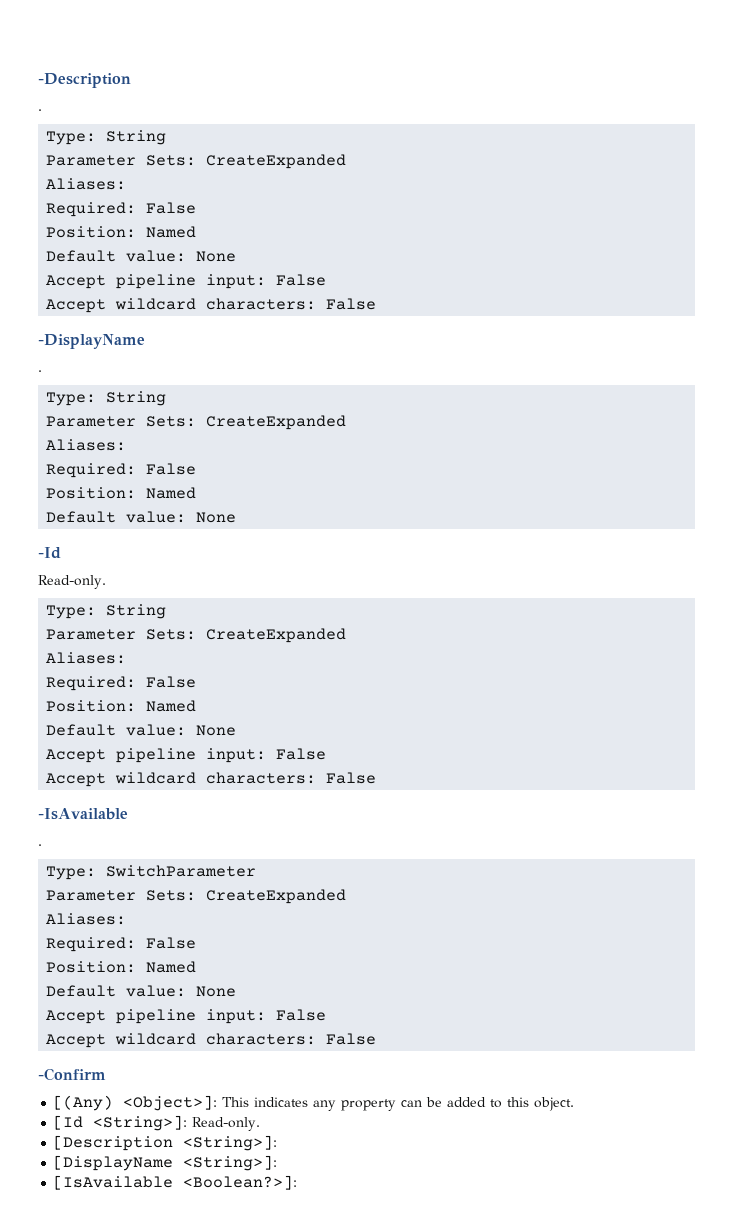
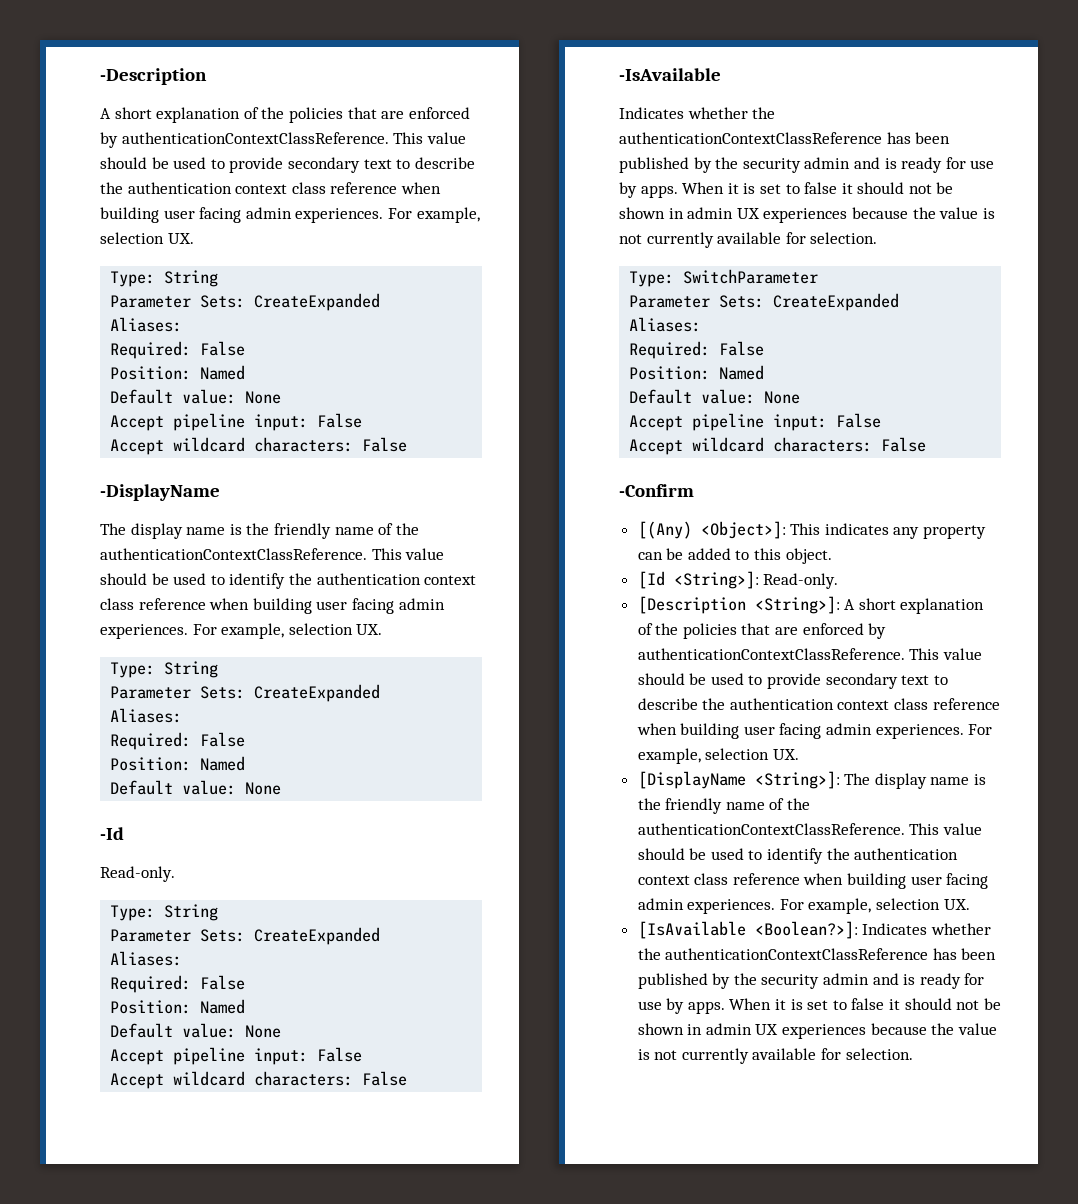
[38,109,42,111] . -> [100,107,470,123] [100,132,466,148] [100,157,475,173] [100,182,441,194] [100,207,480,223] [100,232,194,244] A short explanation of the policies that are enforced by authenticationContextClassReference. This value should be used to provide secondary text to describe the authentication context class reference when building user facing admin experiences. For example, selection UX.
[38,370,42,372] . -> [100,523,419,539] [100,548,445,560] [100,573,477,589] [100,598,445,614] [100,623,383,639] The display name is the friendly name of the authenticationContextClassReference. This value should be used to identify the authentication context class reference when building user facing admin experiences. For example, selection UX.
[38,844,42,846] . -> [619,107,776,119] [619,132,951,144] [619,157,995,173] [619,182,954,198] [619,207,995,223] [619,232,878,248] Indicates whether the authenticationContextClassReference has been published by the security admin and is ready for use by apps. When it is set to false it should not be shown in admin UX experiences because the value is not currently available for selection.
[53,1155,278,1171] [53,1175,298,1190] // [DisplayName <String>]: // [IsAvailable <Boolean?>]: -> [844,598,985,614] [637,623,887,639] [637,648,982,660] [637,673,948,689] [637,698,1000,710] [636,723,993,739] [637,748,799,764] [637,771,987,789] [637,798,811,814] [637,823,982,835] [637,848,959,864] [637,873,989,889] [637,898,970,914] [637,921,991,939] [637,948,997,960] [637,973,985,989] [637,998,1001,1014] [637,1023,997,1039] [637,1048,913,1064] A short explanation of the policies that are enforced by authenticationContextClassReference. This value should be used to provide secondary text to describe the authentication context class reference when building user facing admin experiences. For example, selection UX. // [DisplayName <String>]: The display name is the friendly name of the authenticationContextClassReference. This value should be used to identify the authentication context class reference when building user facing admin experiences. For example, selection UX. // [IsAvailable <Boolean?>]: Indicates whether the authenticationContextClassReference has been published by the security admin and is ready for use by apps. When it is set to false it should not be shown in admin UX experiences because the value is not currently available for selection.

